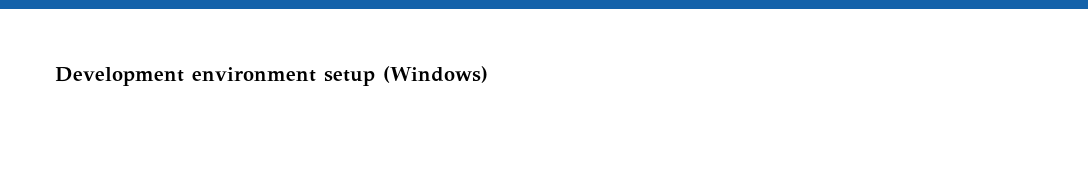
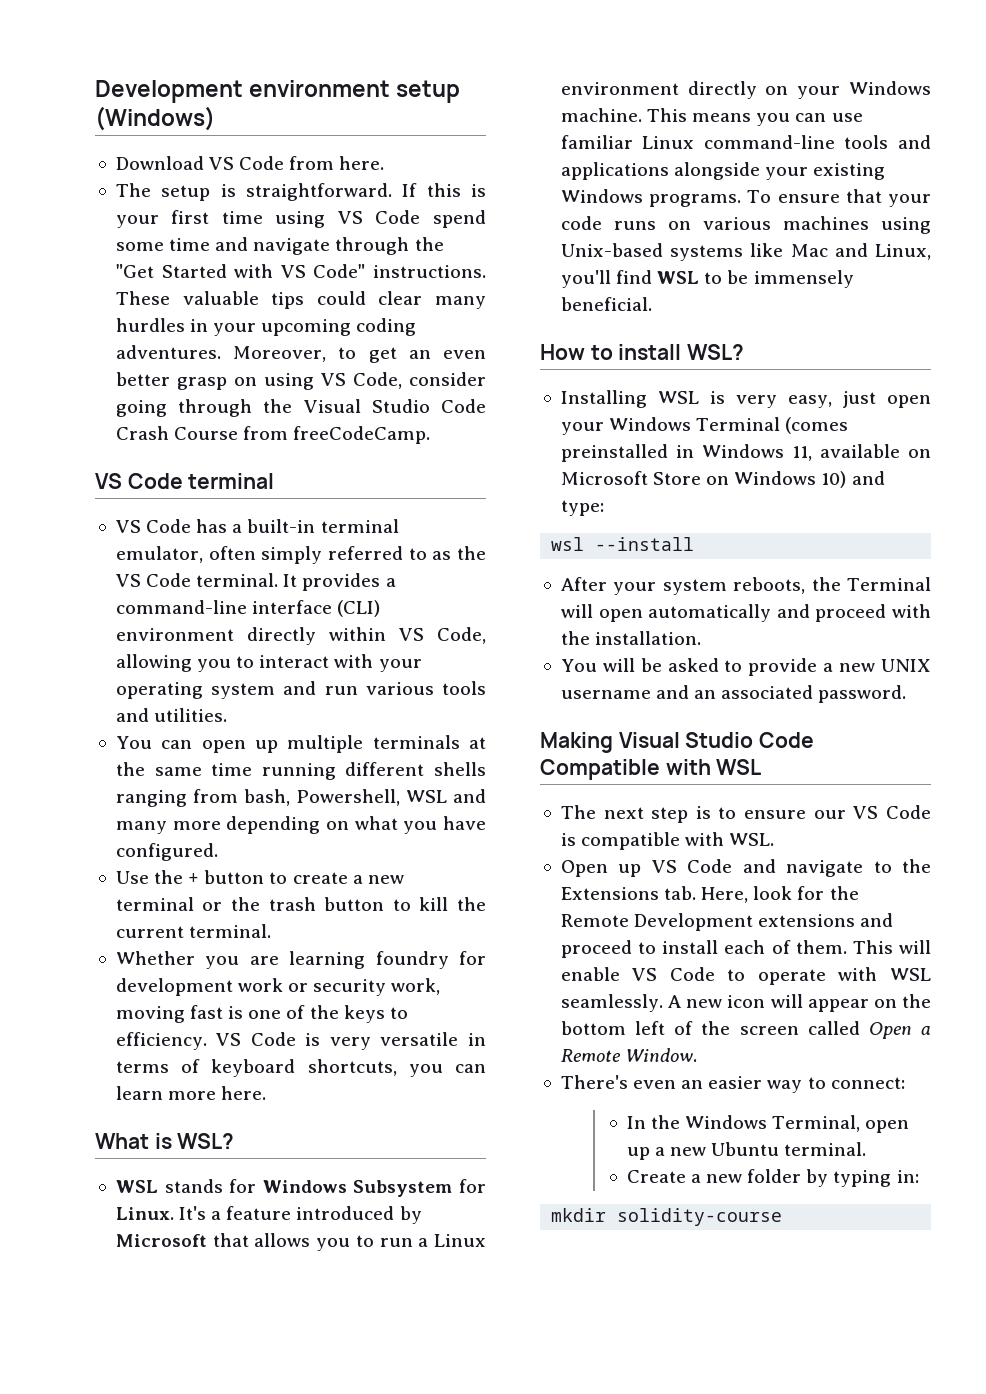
(488, 74) none -> [115,156,385,170] [115,183,487,201] [115,210,486,228] [115,237,444,255] [115,264,486,278] [115,291,486,309] [115,318,417,336] [115,345,487,363] [115,372,487,390] [115,399,487,417] [115,426,431,444] [95,473,275,489] [115,519,399,533] [115,546,487,564] [115,573,396,591] [115,600,381,617] [115,627,487,645] [115,654,422,672] [115,681,487,699] [115,708,228,722] [115,735,486,753] [115,762,486,780] [115,789,486,807] [115,816,486,834] [115,843,218,861] [115,870,404,884] [115,897,486,911] [115,924,272,938] [115,951,487,969] [115,978,441,996] [115,1005,408,1023] [115,1032,486,1050] [115,1059,487,1077] [115,1086,267,1100] [95,1133,235,1149] [115,1179,487,1197] [115,1206,422,1224] [115,1233,487,1251] [560,81,931,99] [560,108,863,126] [560,135,932,149] [560,162,886,180] [560,189,931,207] [560,216,931,234] [560,243,931,261] [560,270,854,288] [560,297,652,311] [540,344,745,360] [560,390,931,408] [560,417,849,435] [560,444,931,462] [560,471,885,488] [560,500,604,516] [551,537,695,551] [560,577,932,595] [560,604,931,622] [560,631,702,645] [560,658,931,676] [560,685,907,703] [540,732,815,753] [540,759,762,780] [560,805,931,823] [560,832,775,850] [560,859,931,877] [560,886,859,903] [560,913,894,931] [560,940,931,958] [560,967,931,985] [560,994,931,1012] [560,1021,931,1039] [560,1048,698,1062] [560,1075,905,1093] [626,1115,910,1133] [626,1142,867,1160] [626,1169,919,1187] [551,1208,783,1226] // Download VS Code from here. // The setup is straightforward. If this is your first time using VS Code spend some time and navigate through the "Get Started with VS Code" instructions. These valuable tips could clear many hurdles in your upcoming coding adventures. Moreover, to get an even better grasp on using VS Code, consider going through the Visual Studio Code Crash Course from freeCodeCamp. // VS Code terminal // VS Code has a built-in terminal emulator, often simply referred to as the VS Code terminal. It provides a command-line interface (CLI) environment directly within VS Code, allowing you to interact with your operating system and run various tools and utilities. // You can open up multiple terminals at the same time running different shells ranging from bash, Powershell, WSL and many more depending on what you have configured. // Use the + button to create a new terminal or the trash button to kill the current terminal. // Whether you are learning foundry for development work or security work, moving fast is one of the keys to efficiency. VS Code is very versatile in terms of keyboard shortcuts, you can learn more here. // What is WSL? // WSL stands for Windows Subsystem for Linux. It's a feature introduced by Microsoft that allows you to run a Linux environment directly on your Windows machine. This means you can use familiar Linux command-line tools and applications alongside your existing Windows programs. To ensure that your code runs on various machines using Unix-based systems like Mac and Linux, you'll find WSL to be immensely beneficial. // How to install WSL? // Installing WSL is very easy, just open your Windows Terminal (comes preinstalled in Windows 11, available on Microsoft Store on Windows 10) and type: // wsl --install // After your system reboots, the Terminal will open automatically and proceed with the installation. // You will be asked to provide a new UNIX username and an associated password. // Making Visual Studio Code Compatible with WSL // The next step is to ensure our VS Code is compatible with WSL. // Open up VS Code and navigate to the Extensions tab. Here, look for the Remote Development extensions and proceed to install each of them. This will enable VS Code to operate with WSL seamlessly. A new icon will appear on the bottom left of the screen called Open a Remote Window. // There's even an easier way to connect: // In the Windows Terminal, open up a new Ubuntu terminal. // Create a new folder by typing in: // mkdir solidity-course

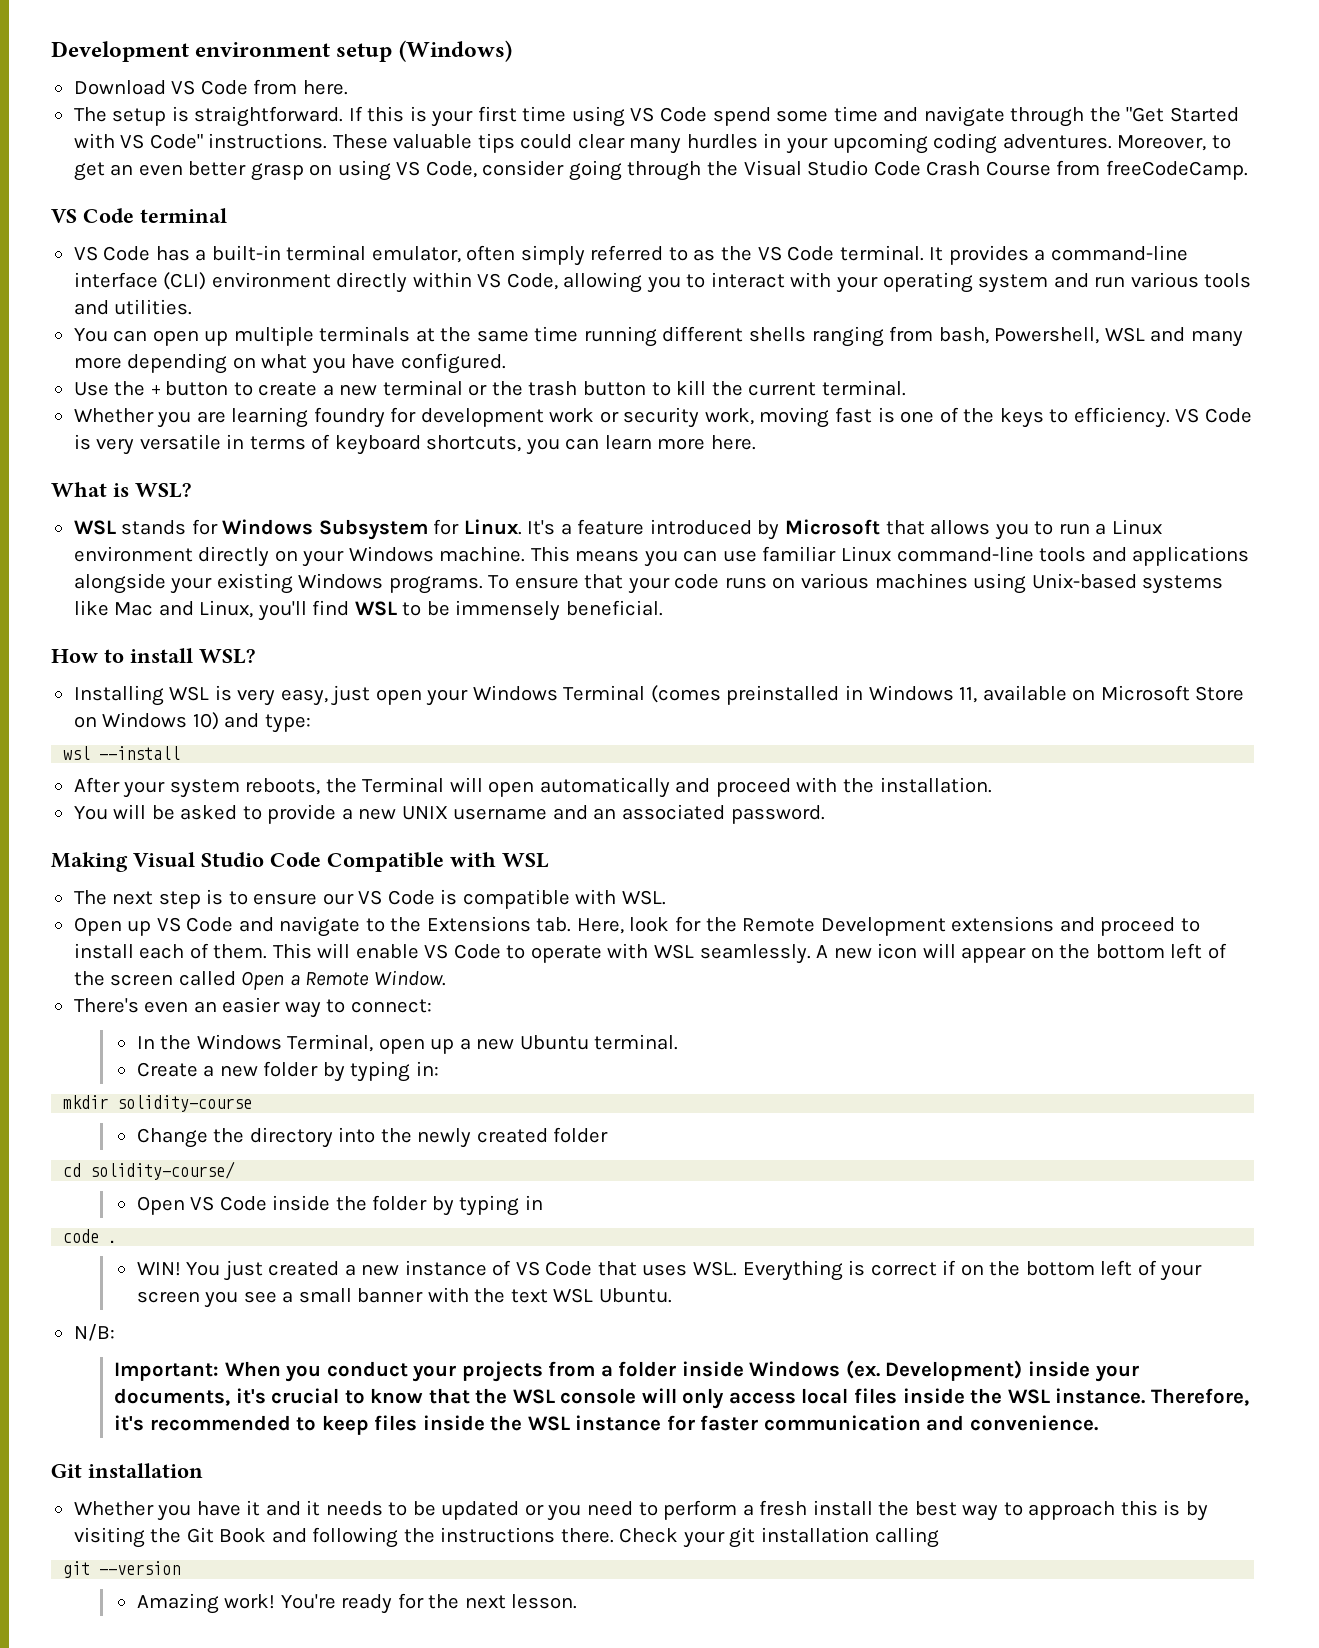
(783, 1217) none -> [136,1127,609,1148] [63,1161,236,1180] [136,1195,543,1216] [63,1229,118,1243] [136,1260,1203,1281] [136,1287,672,1308] [73,1324,115,1341] [114,1360,1139,1382] [114,1388,1249,1409] [114,1415,1098,1435] [51,1463,203,1478] [73,1500,1208,1521] [73,1527,939,1548] [63,1561,181,1578] [136,1593,578,1614] // Change the directory into the newly created folder // cd solidity-course/ // Open VS Code inside the folder by typing in // code . // WIN! You just created a new instance of VS Code that uses WSL. Everything is correct if on the bottom left of your screen you see a small banner with the text WSL Ubuntu. // N/B: // Important: When you conduct your projects from a folder inside Windows (ex. Development) inside your documents, it's crucial to know that the WSL console will only access local files inside the WSL instance. Therefore, it's recommended to keep files inside the WSL instance for faster communication and convenience. // Git installation // Whether you have it and it needs to be updated or you need to perform a fresh install the best way to approach this is by visiting the Git Book and following the instructions there. Check your git installation calling // git --version // Amazing work! You're ready for the next lesson.

